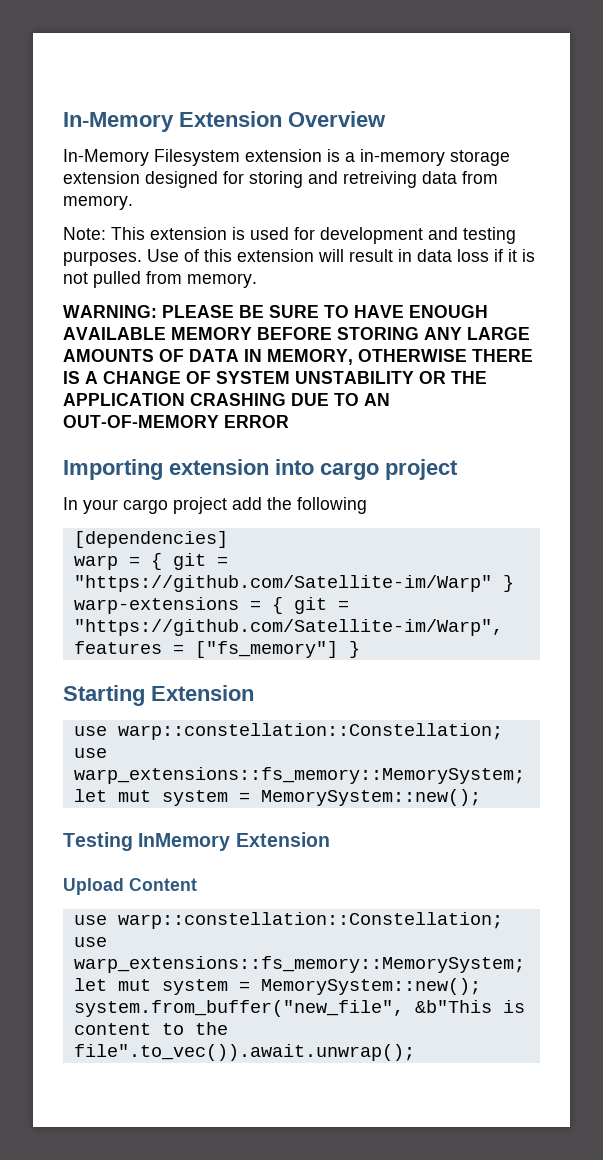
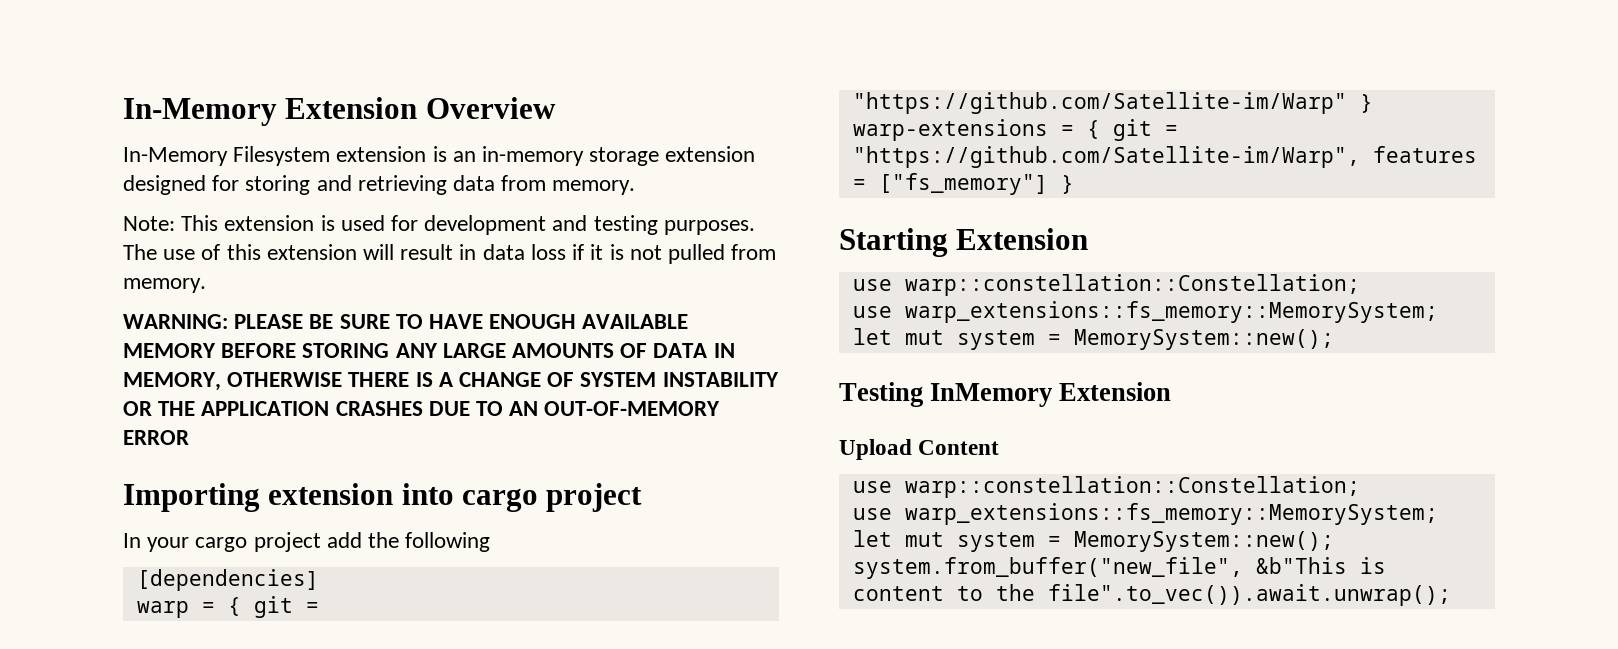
[345,152,355,162] a -> [452,151,476,162] an
[343,171,417,188] retreiving -> [357,175,447,195] retrieving
[147,249,179,262] Use -> [123,244,196,260] The use
[295,371,414,384] UNSTABILITY -> [662,372,779,387] INSTABILITY
[190,393,286,406] CRASHING -> [335,401,423,416] CRASHES

